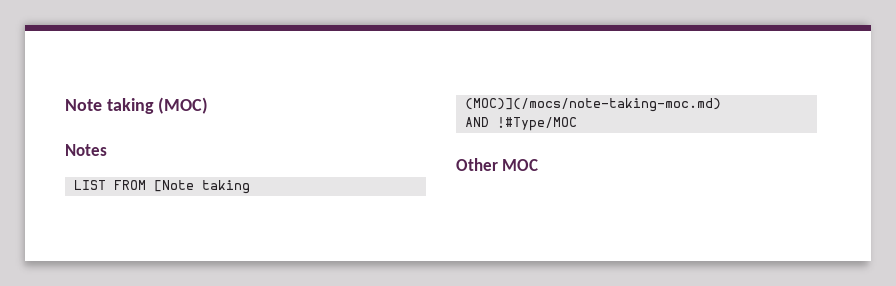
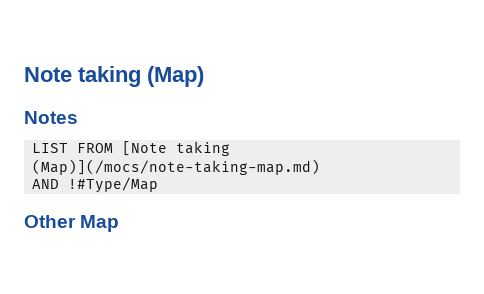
[158,97,209,114] (MOC) -> [147,66,204,87] (Map)
[464,98,721,112] (MOC)](/mocs/note-taking-moc.md) -> [32,159,321,175] (Map)](/mocs/note-taking-map.md)
[496,117,577,131] !#Type/MOC -> [68,177,159,193] !#Type/Map
[502,159,539,171] MOC -> [80,215,120,232] Map

